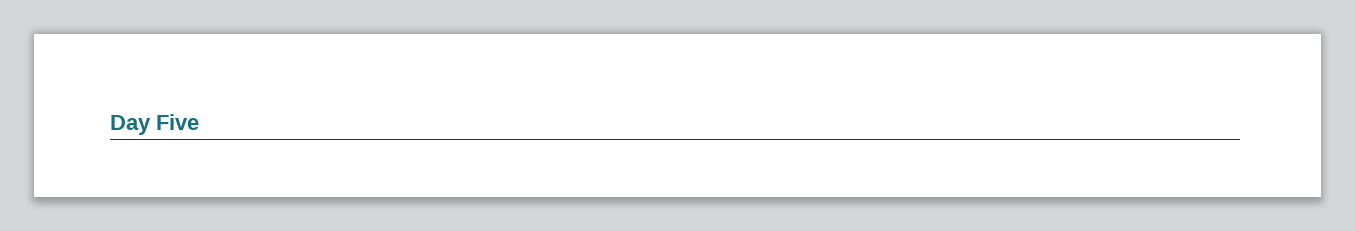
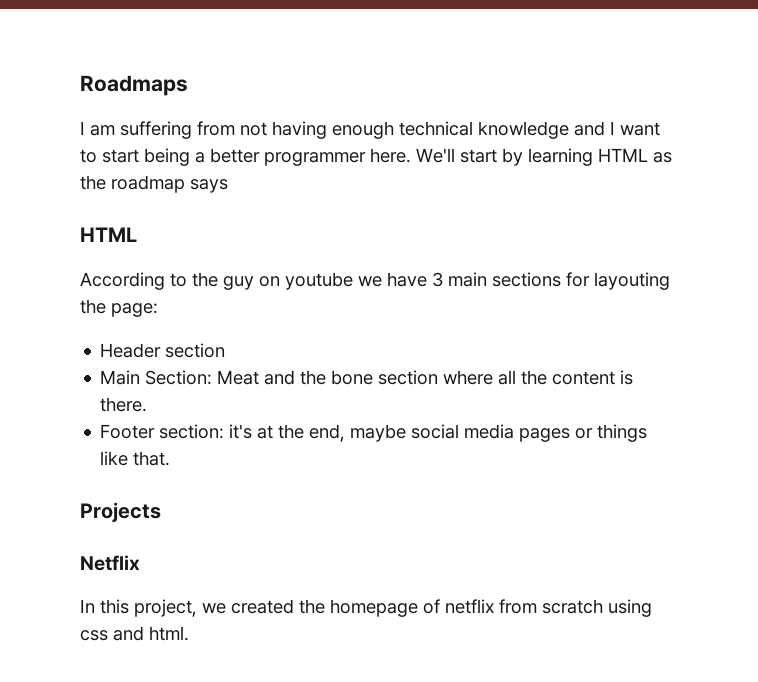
[110,114,199,135] Day Five -> [80,75,188,96] [80,121,660,139] [80,148,672,166] [80,175,228,193] [80,227,137,242] [80,272,670,290] [80,299,158,317] [100,343,226,358] [100,370,634,385] [100,397,148,412] [100,424,648,442] [100,451,171,466] [80,502,161,523] [80,555,140,571] [80,599,652,617] [80,626,189,641] Roadmaps // I am suffering from not having enough technical knowledge and I want to start being a better programmer here. We'll start by learning HTML as the roadmap says // HTML // According to the guy on youtube we have 3 main sections for layouting the page: // Header section // Main Section: Meat and the bone section where all the content is there. // Footer section: it's at the end, maybe social media pages or things like that. // Projects // Netflix // In this project, we created the homepage of netflix from scratch using css and html.

